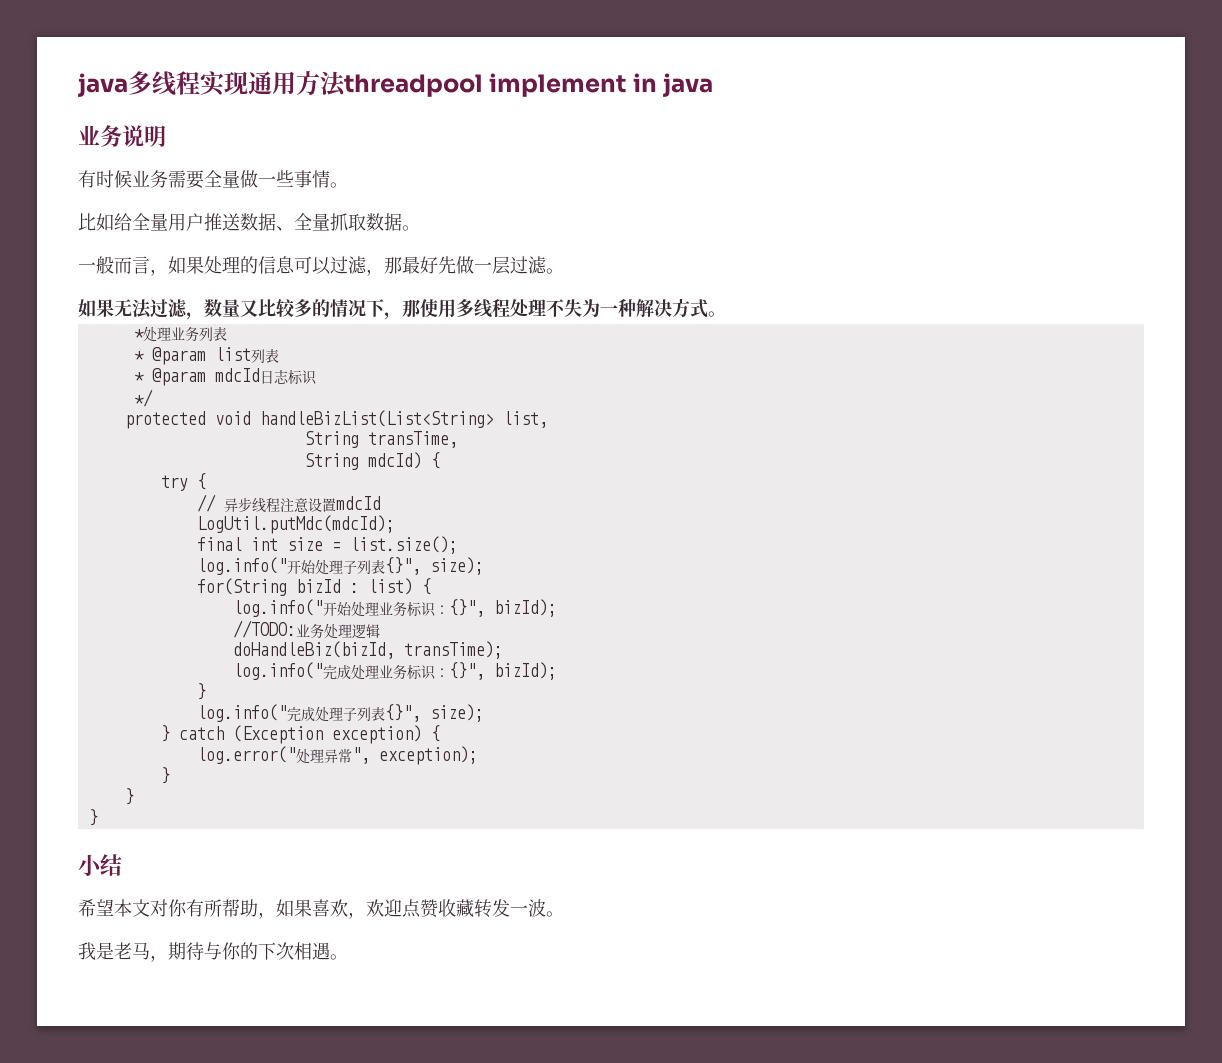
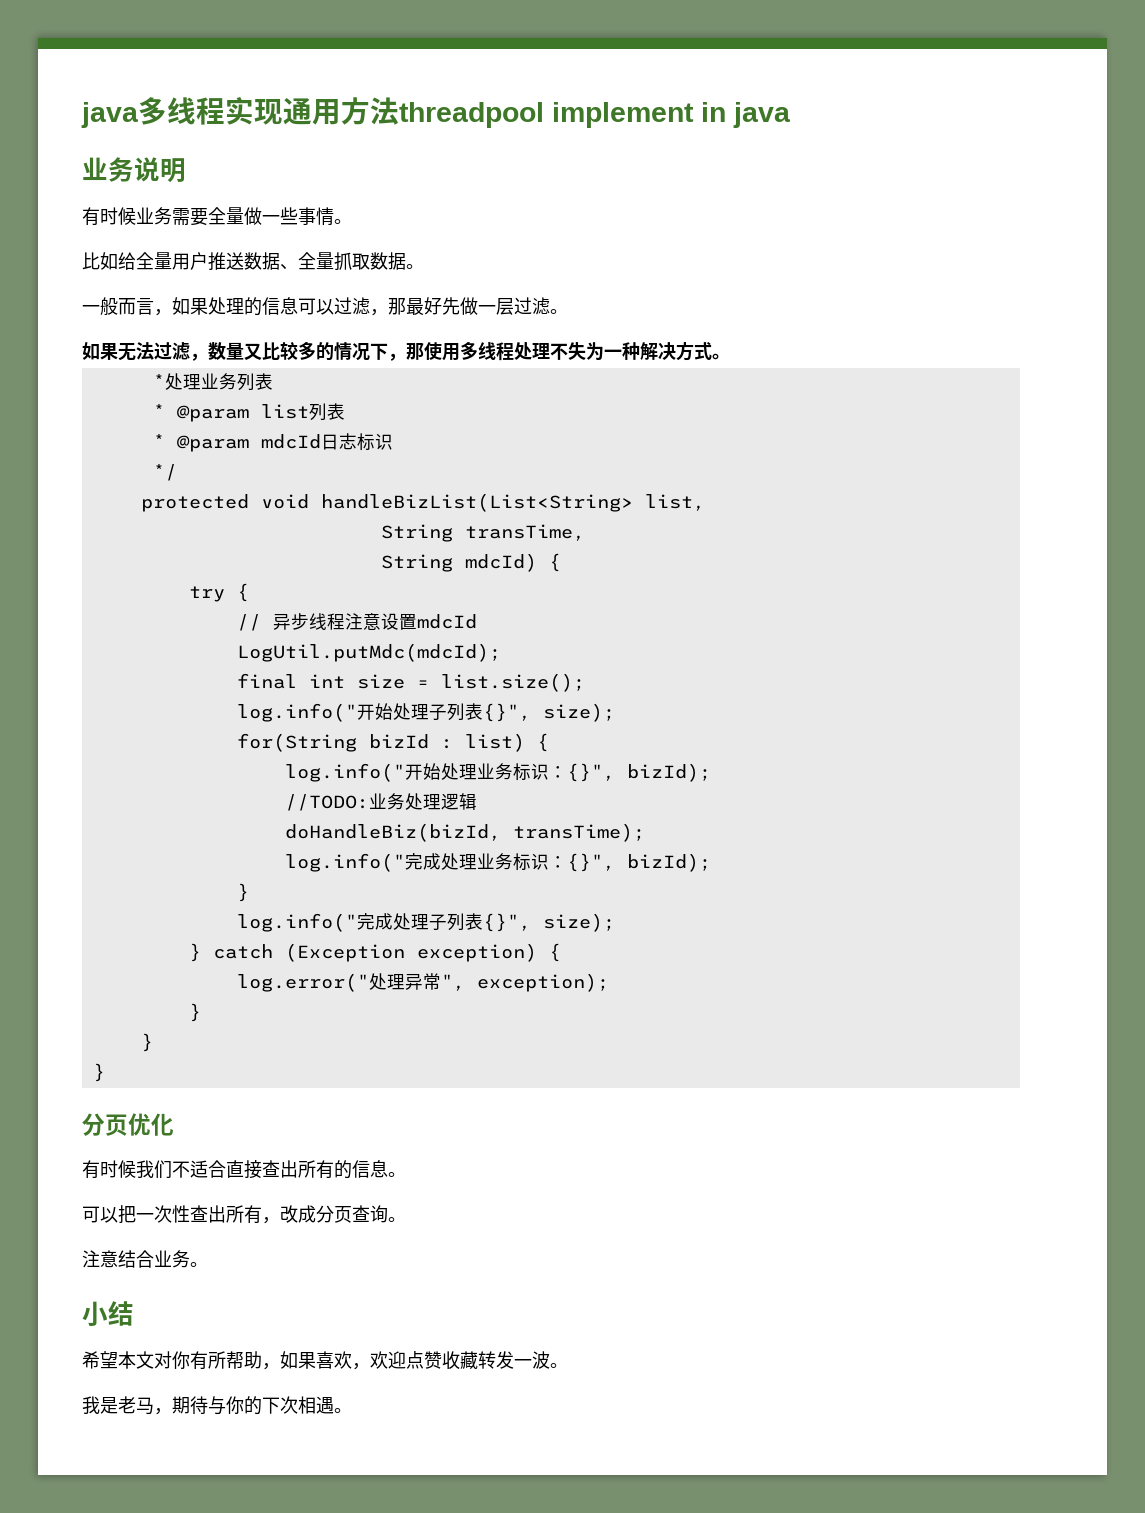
(98, 817) none -> [82,1113,174,1136] [82,1160,406,1179] [82,1205,406,1224] [82,1250,208,1268] // 分页优化 // 有时候我们不适合直接查出所有的信息。 // 可以把一次性查出所有，改成分页查询。 // 注意结合业务。

